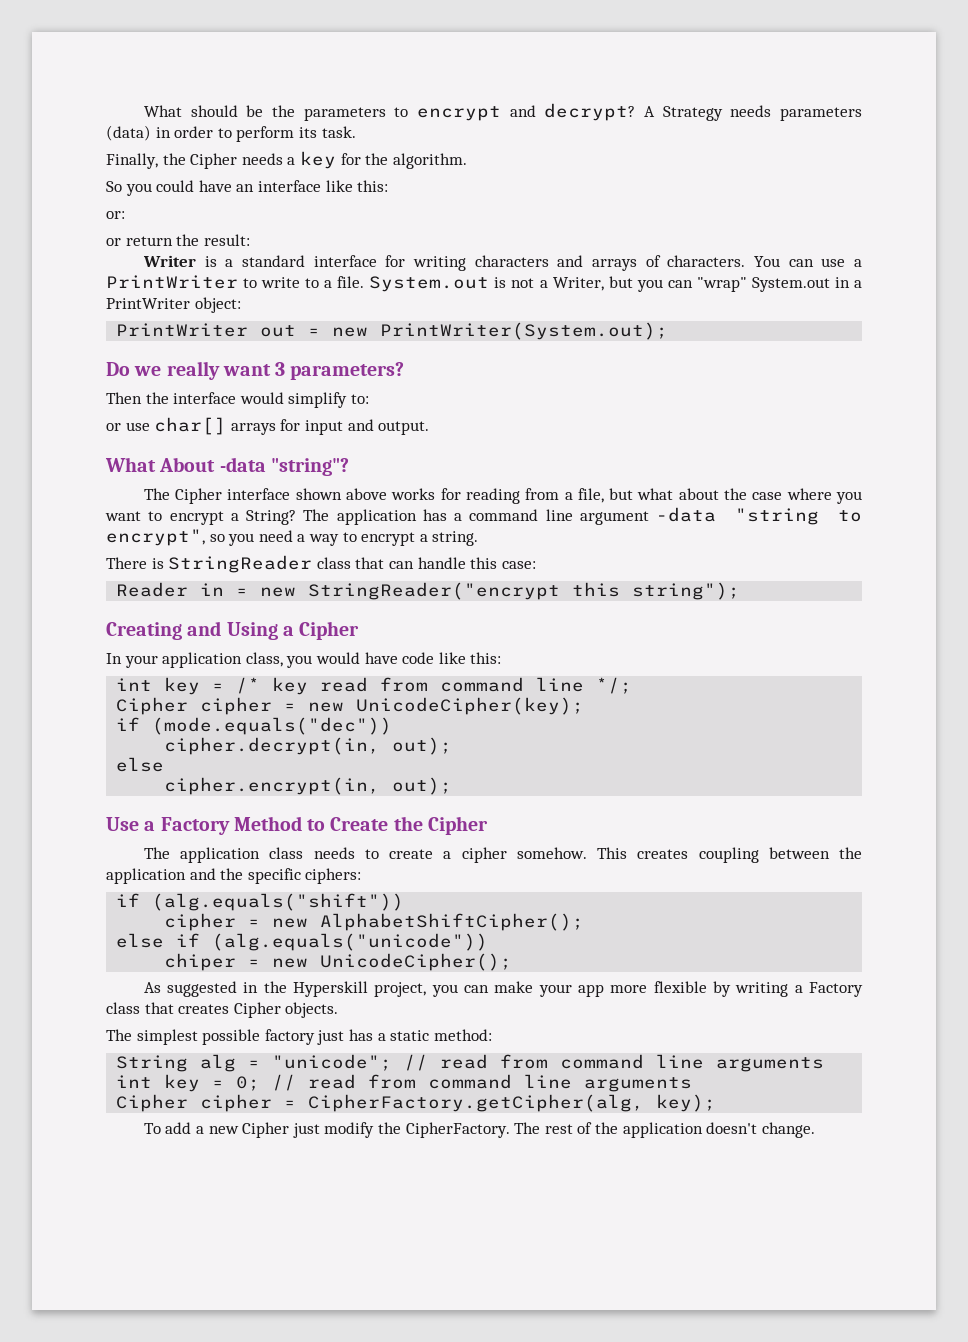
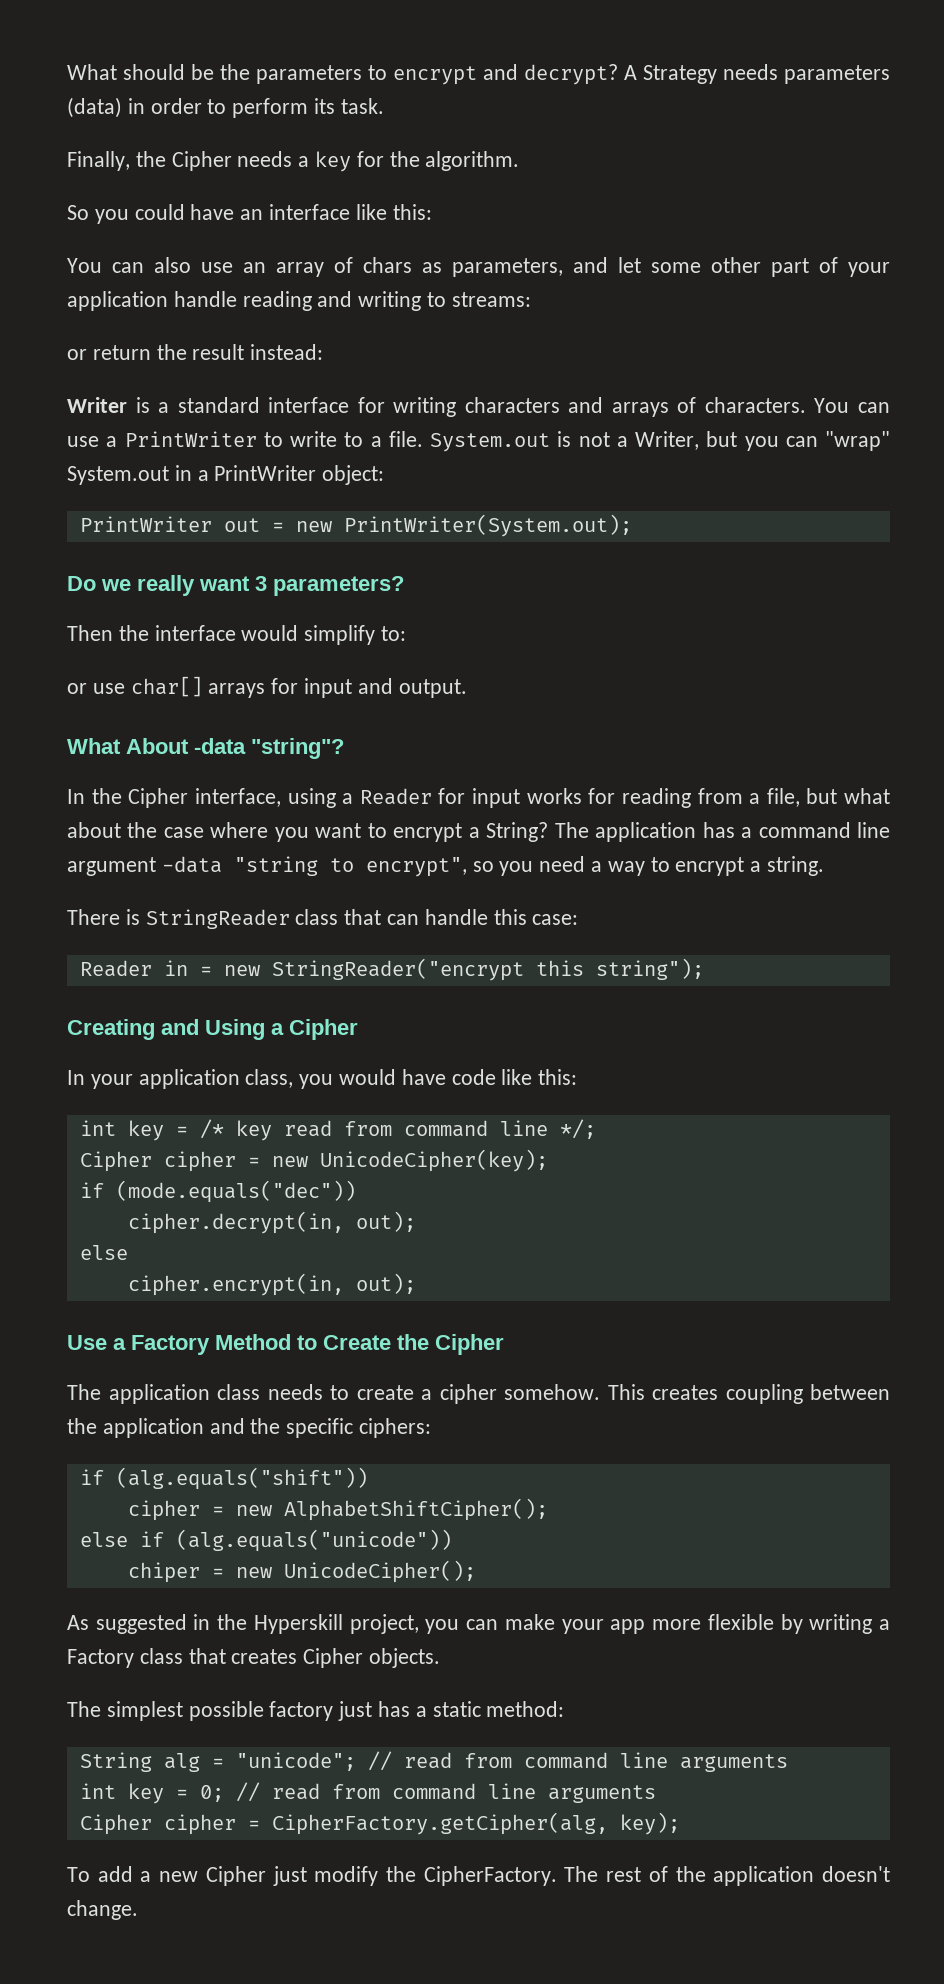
[106,211,125,219] or: -> [67,257,890,277] [67,291,531,311] You can also use an array of chars as parameters, and let some other part of your application handle reading and writing to streams:
[203,234,250,246] result: -> [192,344,324,360] result instead:
[143,488,388,504] The Cipher interface shown above -> [67,788,520,808] In the Cipher interface, using a Reader for input

